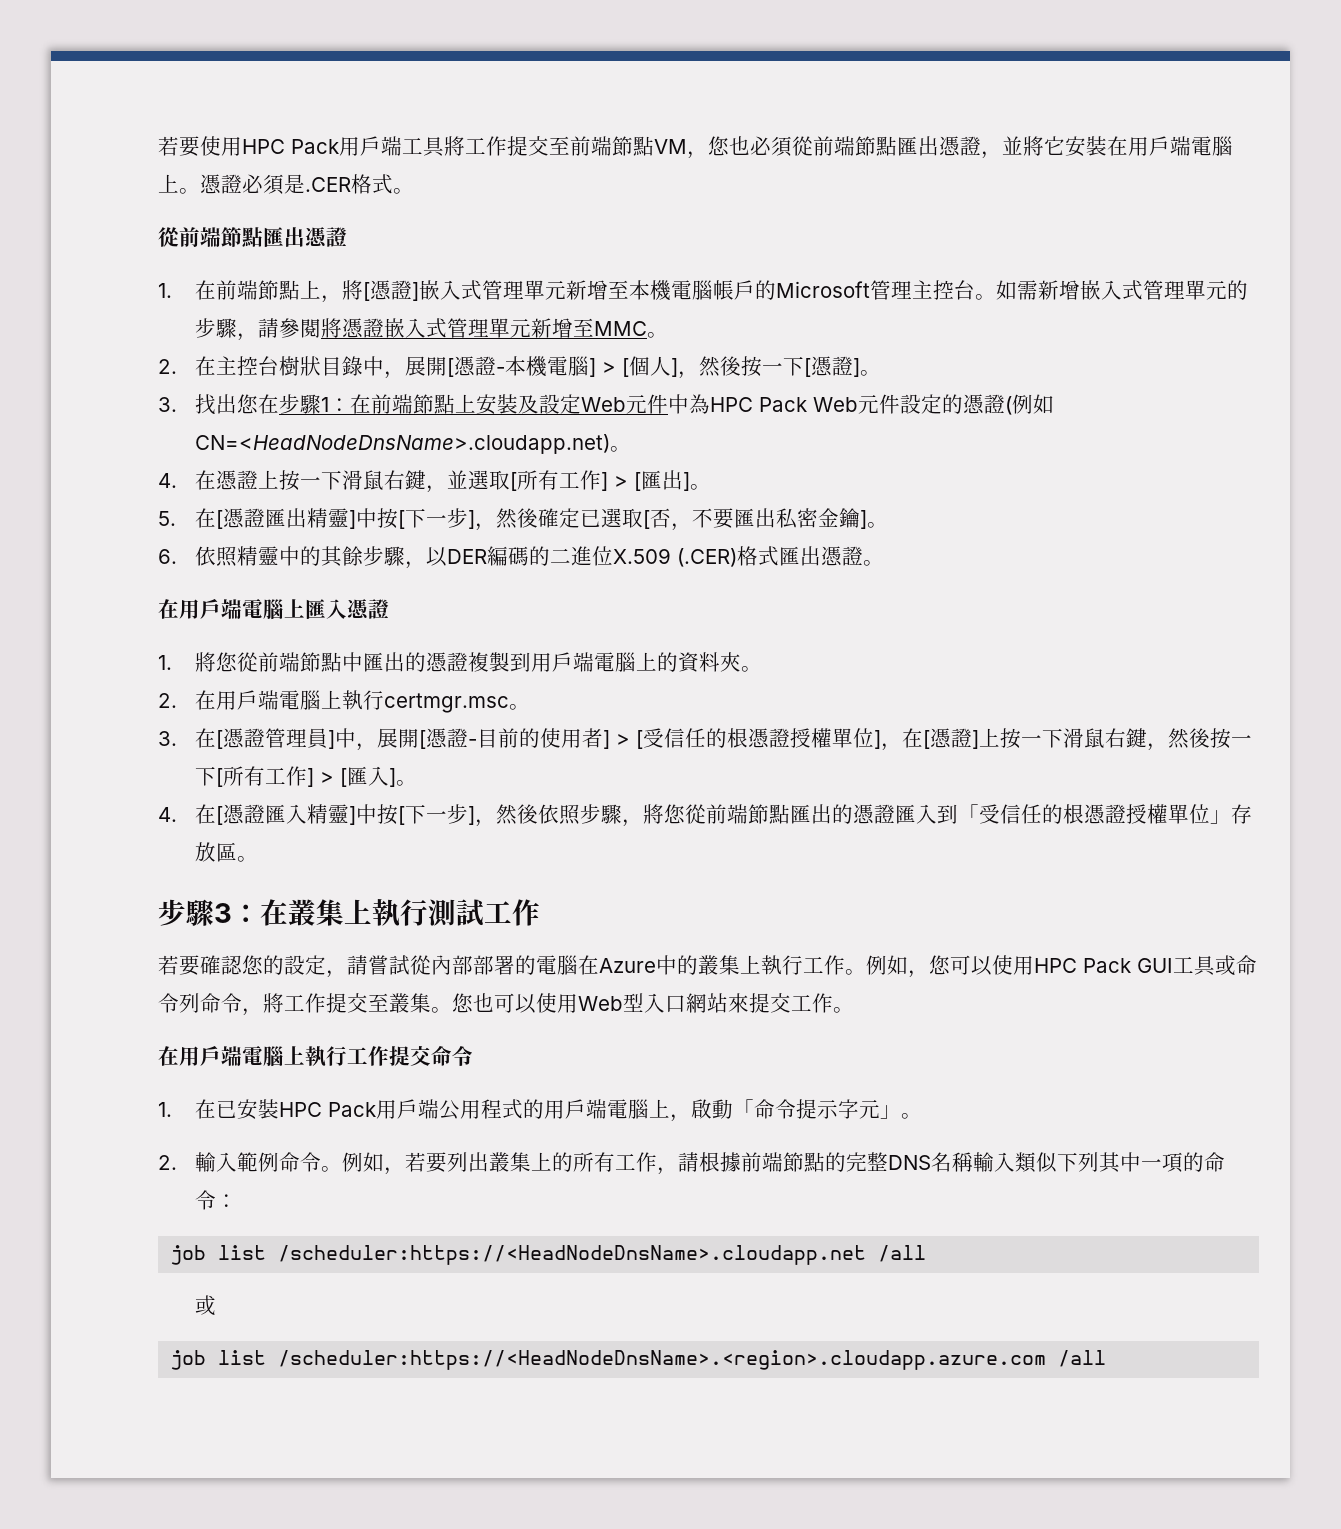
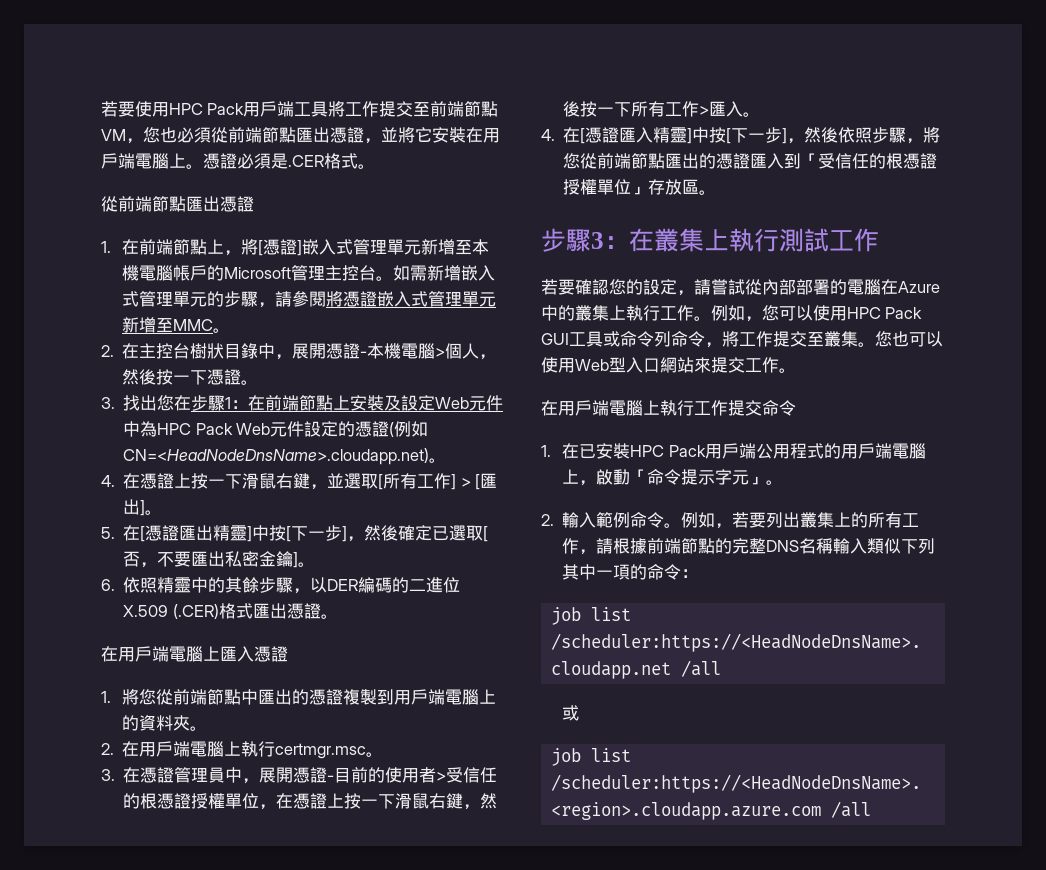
[447,358,455,377] [ -> (327, 351) none
[589,356,861,379] ] > [個人]，然後按一下[憑證] -> [435,343,497,360] [122,369,242,385] >個人，然後按一下憑證
[216,730,224,749] [ -> (141, 775) none
[328,728,427,751] ]中，展開[ -> [225,767,294,784] 中，展開
[603,728,980,751] ] > [受信任的根憑證授權單位]，在[憑證] -> [436,767,498,783] [123,793,328,810] >受信任的根憑證授權單位，在憑證
[216,766,397,787] [所有工作] > [匯入] -> [631,101,744,117] 所有工作>匯入

